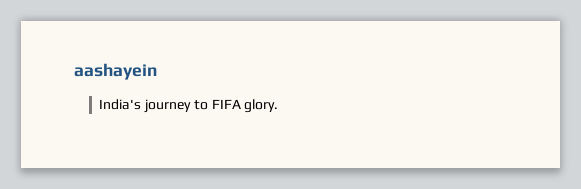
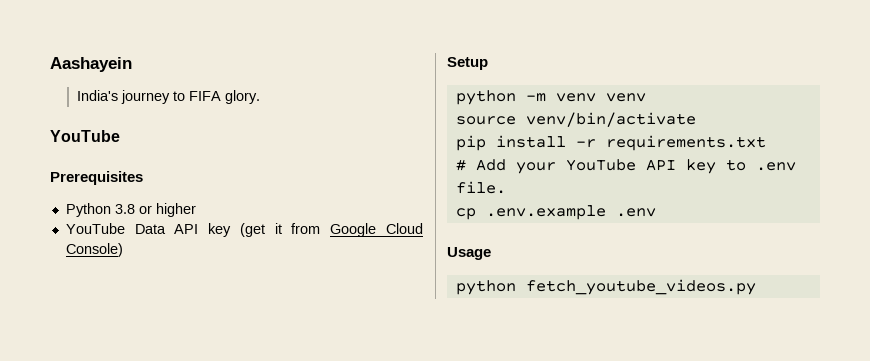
[74,63,157,80] aashayein -> [50,57,132,72] Aashayein
(279, 106) none -> [50,130,120,142] [50,171,143,185] [65,203,196,217] [65,223,423,237] [65,243,123,257] [447,57,488,70] [455,90,646,105] [455,112,696,127] [455,135,766,151] [455,159,796,174] [455,181,506,194] [455,205,656,220] [447,247,491,260] [455,279,756,295] // YouTube // Prerequisites // Python 3.8 or higher // YouTube Data API key (get it from Google Cloud Console) // Setup // python -m venv venv // source venv/bin/activate // pip install -r requirements.txt // # Add your YouTube API key to .env file. // cp .env.example .env // Usage // python fetch_youtube_videos.py

